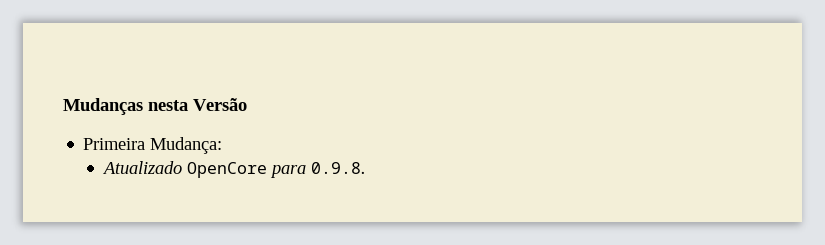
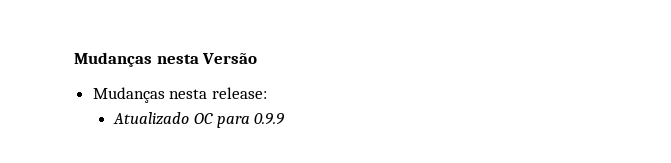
[83,137,223,154] [101,161,366,178] Primeira Mudança: // Atualizado OpenCore para 0.9.8. -> [92,87,267,103] [113,112,285,128] Mudanças nesta release: // Atualizado OC para 0.9.9

